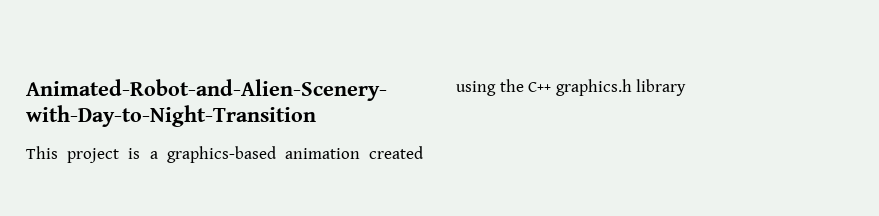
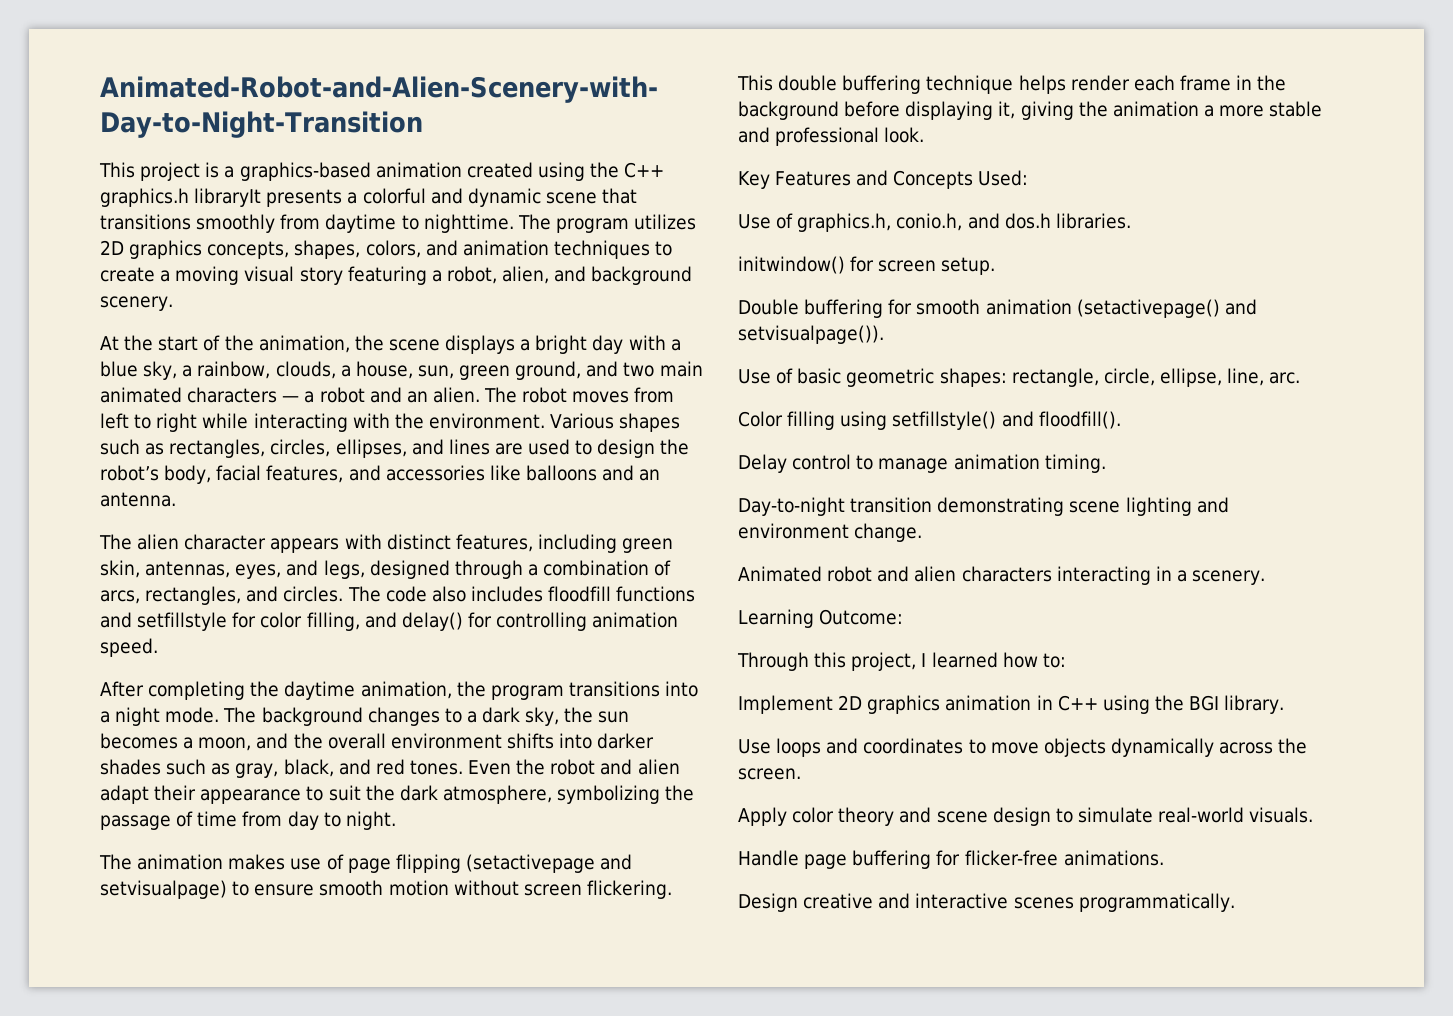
[636,79,687,96] library -> [194,188,638,207] [100,214,697,233] [100,240,673,259] [100,266,693,285] [100,296,173,311] [100,335,681,354] [100,361,703,380] [100,387,675,403] [100,413,681,432] [100,439,690,458] [100,465,661,484] [100,492,176,507] [99,534,674,553] [100,560,672,579] [100,586,696,605] [100,612,679,631] [100,638,158,657] [100,681,699,700] [100,707,630,726] [100,733,655,751] [100,759,680,778] [100,785,695,804] [100,811,396,830] [99,854,633,873] [100,880,672,899] [737,75,1287,94] [738,101,1323,120] [738,127,925,146] [738,170,1029,189] [738,213,1131,232] [738,256,996,275] [738,299,1257,318] [738,325,884,344] [738,368,1301,387] [738,411,1121,430] [738,454,1106,473] [738,497,1229,516] [738,523,923,542] [738,566,1266,585] [738,609,904,628] [737,652,1066,671] [738,695,1285,714] [738,738,1308,757] [738,768,801,780] [738,807,1314,826] [738,850,1164,869] [738,893,1235,912] libraryIt presents a colorful and dynamic scene that transitions smoothly from daytime to nighttime. The program utilizes 2D graphics concepts, shapes, colors, and animation techniques to create a moving visual story featuring a robot, alien, and background scenery. // At the start of the animation, the scene displays a bright day with a blue sky, a rainbow, clouds, a house, sun, green ground, and two main animated characters — a robot and an alien. The robot moves from left to right while interacting with the environment. Various shapes such as rectangles, circles, ellipses, and lines are used to design the robot’s body, facial features, and accessories like balloons and an antenna. // The alien character appears with distinct features, including green skin, antennas, eyes, and legs, designed through a combination of arcs, rectangles, and circles. The code also includes floodfill functions and setfillstyle for color filling, and delay() for controlling animation speed. // After completing the daytime animation, the program transitions into a night mode. The background changes to a dark sky, the sun becomes a moon, and the overall environment shifts into darker shades such as gray, black, and red tones. Even the robot and alien adapt their appearance to suit the dark atmosphere, symbolizing the passage of time from day to night. // The animation makes use of page flipping (setactivepage and setvisualpage) to ensure smooth motion without screen flickering. This double buffering technique helps render each frame in the background before displaying it, giving the animation a more stable and professional look. // Key Features and Concepts Used: // Use of graphics.h, conio.h, and dos.h libraries. // initwindow() for screen setup. // Double buffering for smooth animation (setactivepage() and setvisualpage()). // Use of basic geometric shapes: rectangle, circle, ellipse, line, arc. // Color filling using setfillstyle() and floodfill(). // Delay control to manage animation timing. // Day-to-night transition demonstrating scene lighting and environment change. // Animated robot and alien characters interacting in a scenery. // Learning Outcome: // Through this project, I learned how to: // Implement 2D graphics animation in C++ using the BGI library. // Use loops and coordinates to move objects dynamically across the screen. // Apply color theory and scene design to simulate real-world visuals. // Handle page buffering for flicker-free animations. // Design creative and interactive scenes programmatically.

